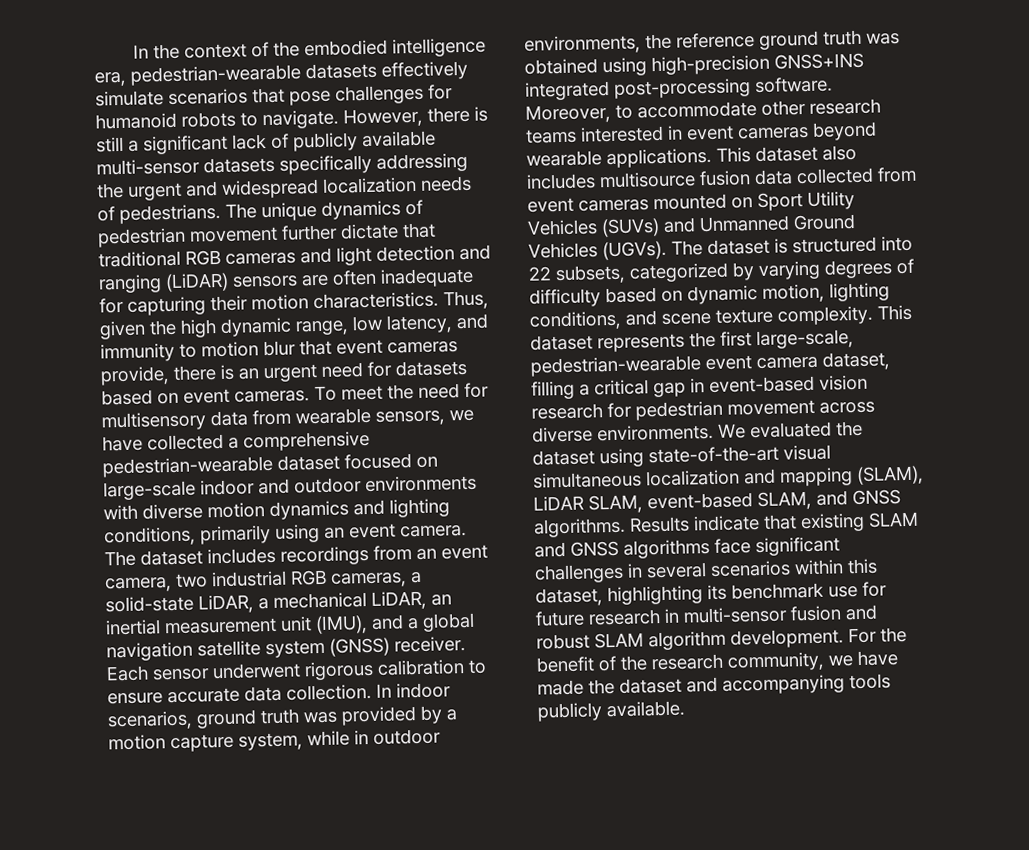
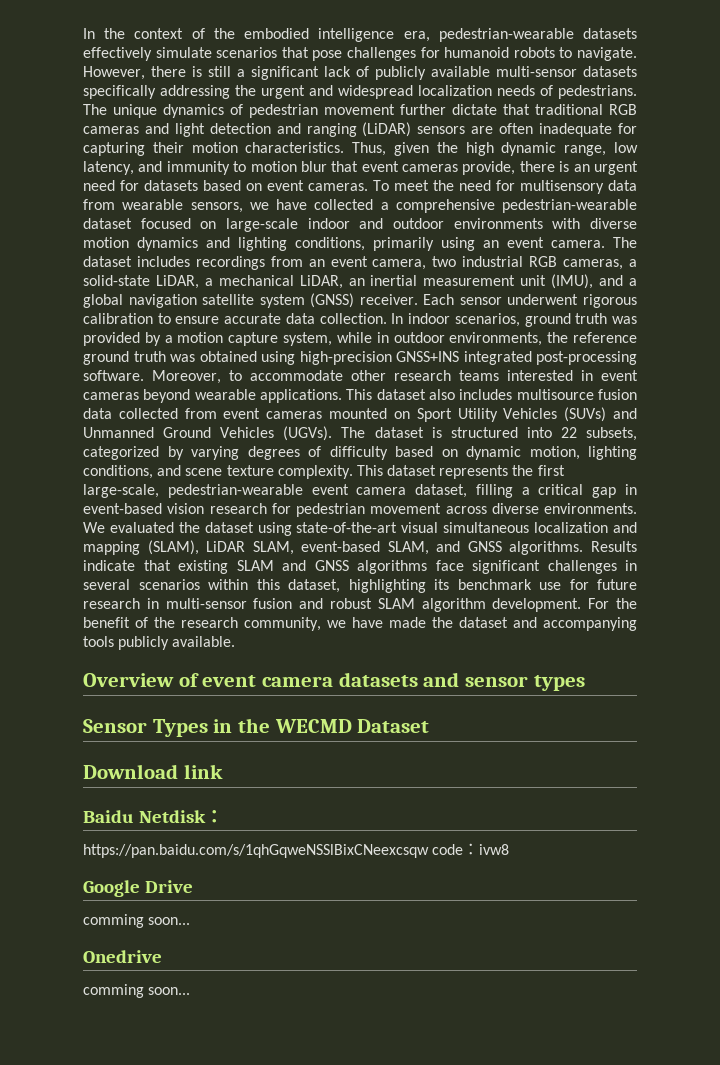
(685, 709) none -> [83,672,585,691] [83,718,430,737] [83,764,223,779] [83,810,224,823] [83,843,510,858] [83,880,193,897] [83,914,191,928] [83,950,162,963] [83,984,191,998] // Overview of event camera datasets and sensor types // Sensor Types in the WECMD Dataset // Download link // Baidu Netdisk： // https://pan.baidu.com/s/1qhGqweNSSlBixCNeexcsqw code：ivw8 // Google Drive // comming soon... // Onedrive // comming soon...

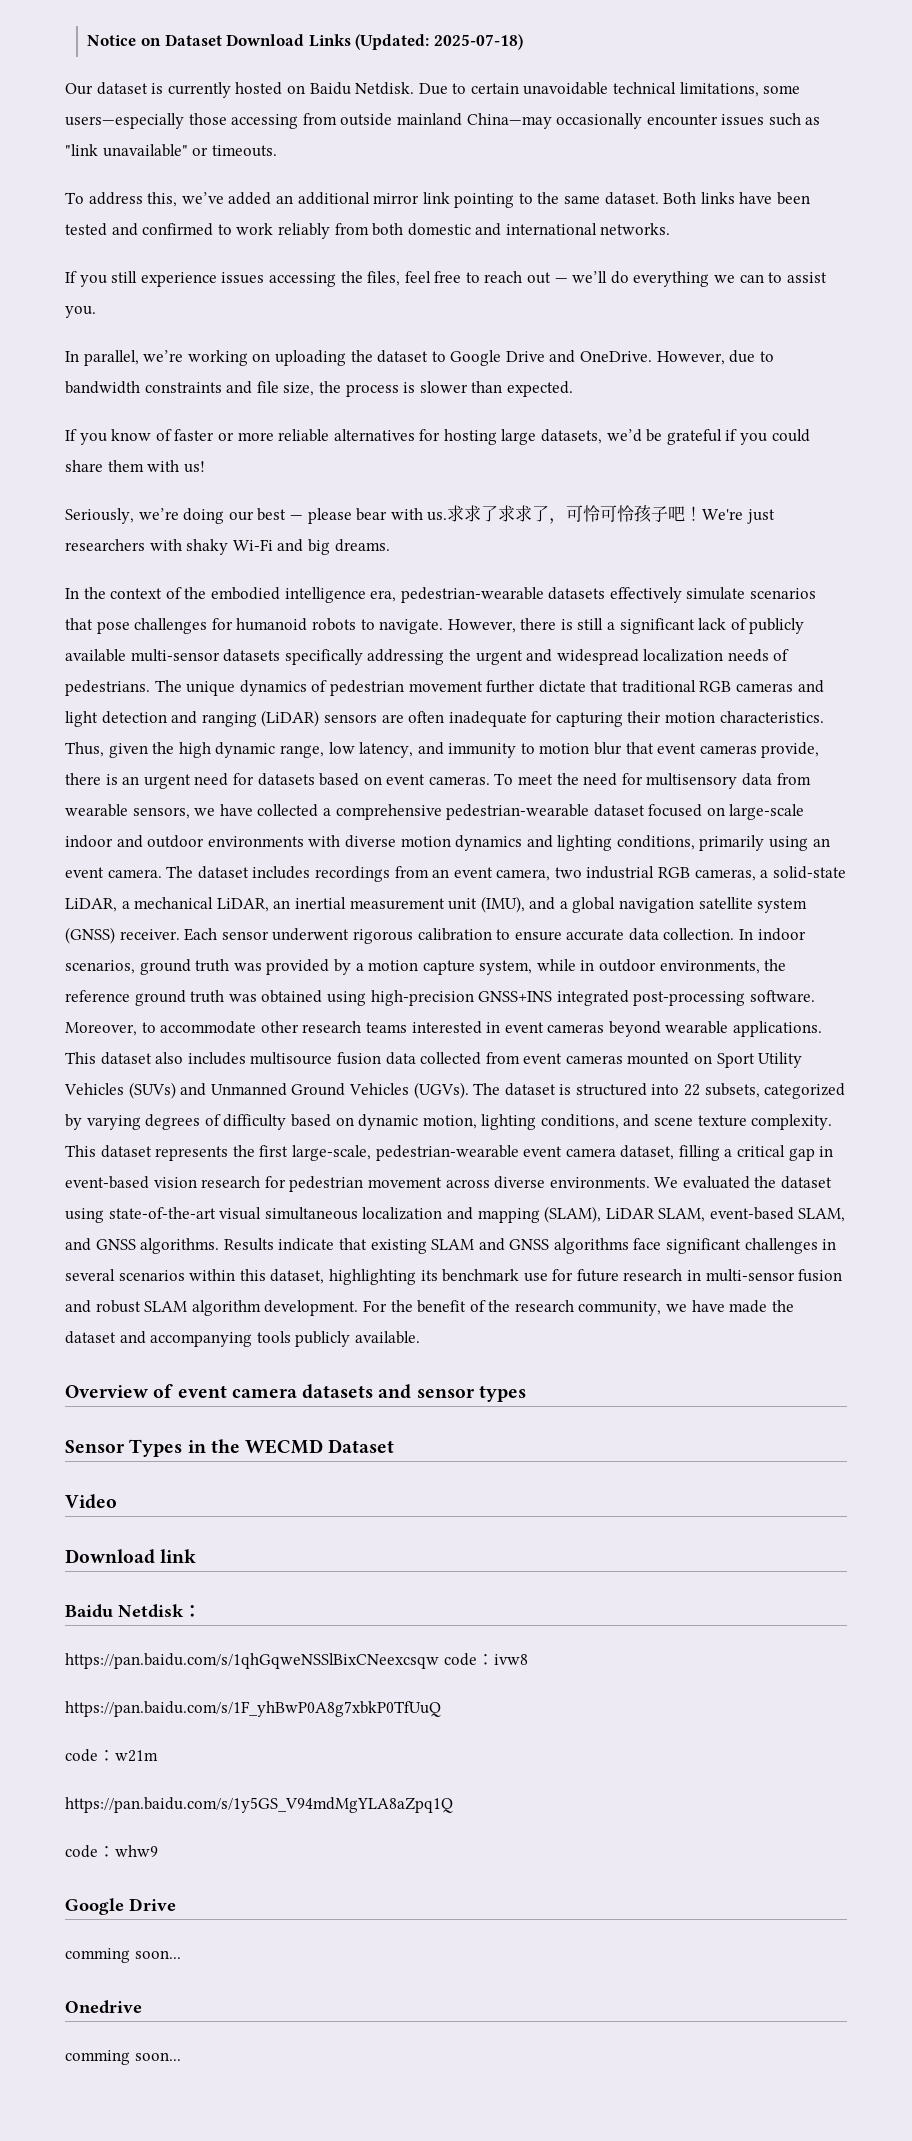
(83, 33) none -> [87,34,524,50] [65,82,801,98] [65,113,821,129] [65,144,277,157] [65,192,811,208] [65,223,671,239] [65,271,827,287] [65,306,96,318] [65,350,774,366] [65,381,573,397] [65,429,810,445] [65,460,205,473] [65,505,775,524] [65,539,390,555] Notice on Dataset Download Links (Updated: 2025-07-18) // Our dataset is currently hosted on Baidu Netdisk. Due to certain unavoidable technical limitations, some users—especially those accessing from outside mainland China—may occasionally encounter issues such as "link unavailable" or timeouts. // To address this, we’ve added an additional mirror link pointing to the same dataset. Both links have been tested and confirmed to work reliably from both domestic and international networks. // If you still experience issues accessing the files, feel free to reach out — we’ll do everything we can to assist you. // In parallel, we’re working on uploading the dataset to Google Drive and OneDrive. However, due to bandwidth constraints and file size, the process is slower than expected. // If you know of faster or more reliable alternatives for hosting large datasets, we’d be grateful if you could share them with us! // Seriously, we’re doing our best — please bear with us.求求了求求了，可怜可怜孩子吧！We're just researchers with shaky Wi-Fi and big dreams. //
(430, 726) none -> [65,1494,117,1509] // Video
(510, 849) none -> [65,1701,441,1717] [65,1749,158,1762] [65,1797,453,1813] [65,1845,158,1858] // https://pan.baidu.com/s/1F_yhBwP0A8g7xbkP0TfUuQ // code：w21m // https://pan.baidu.com/s/1y5GS_V94mdMgYLA8aZpq1Q // code：whw9

